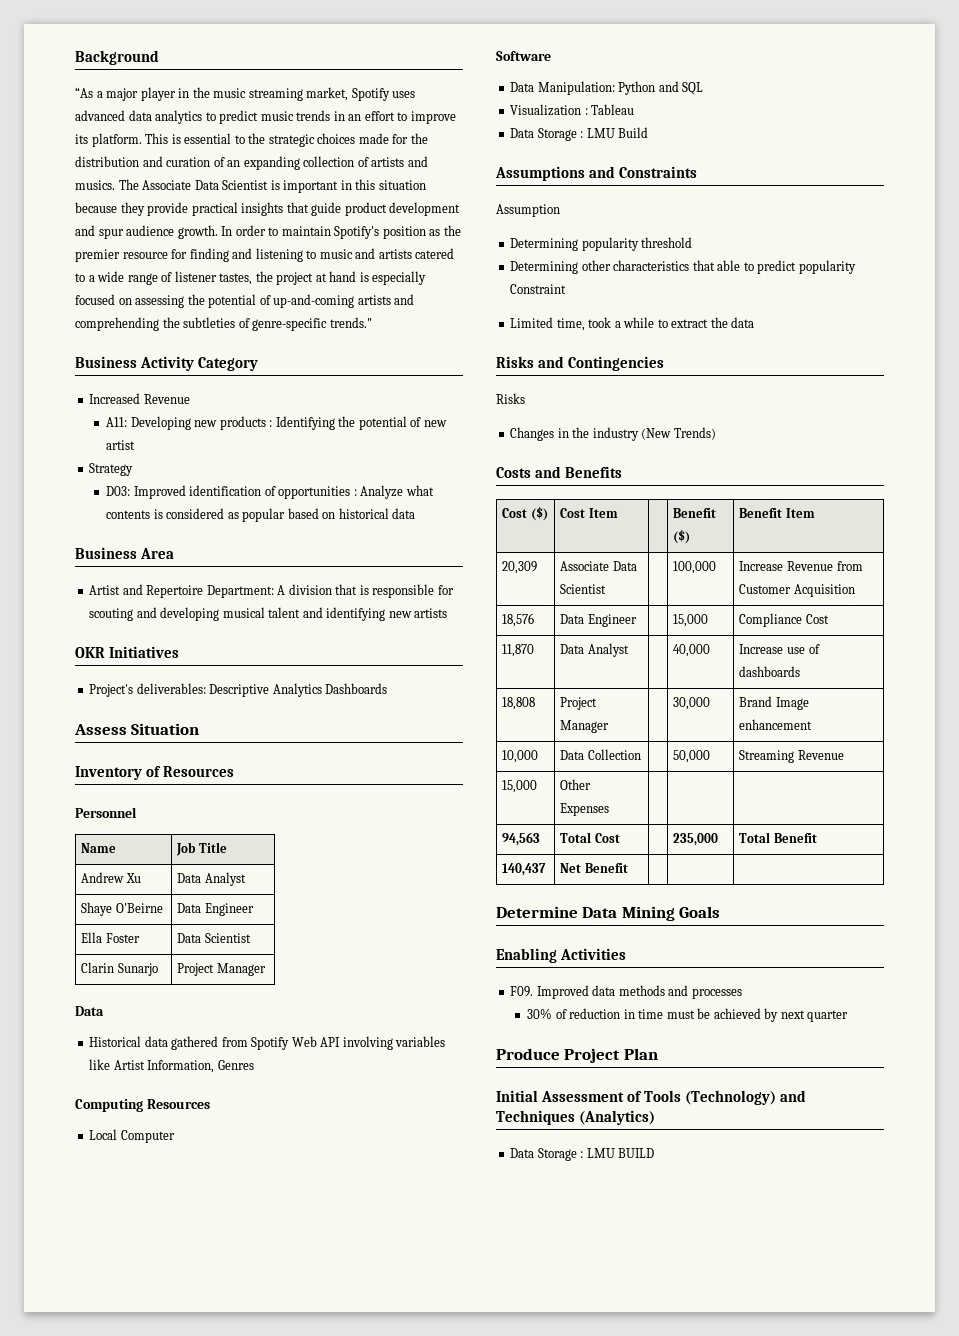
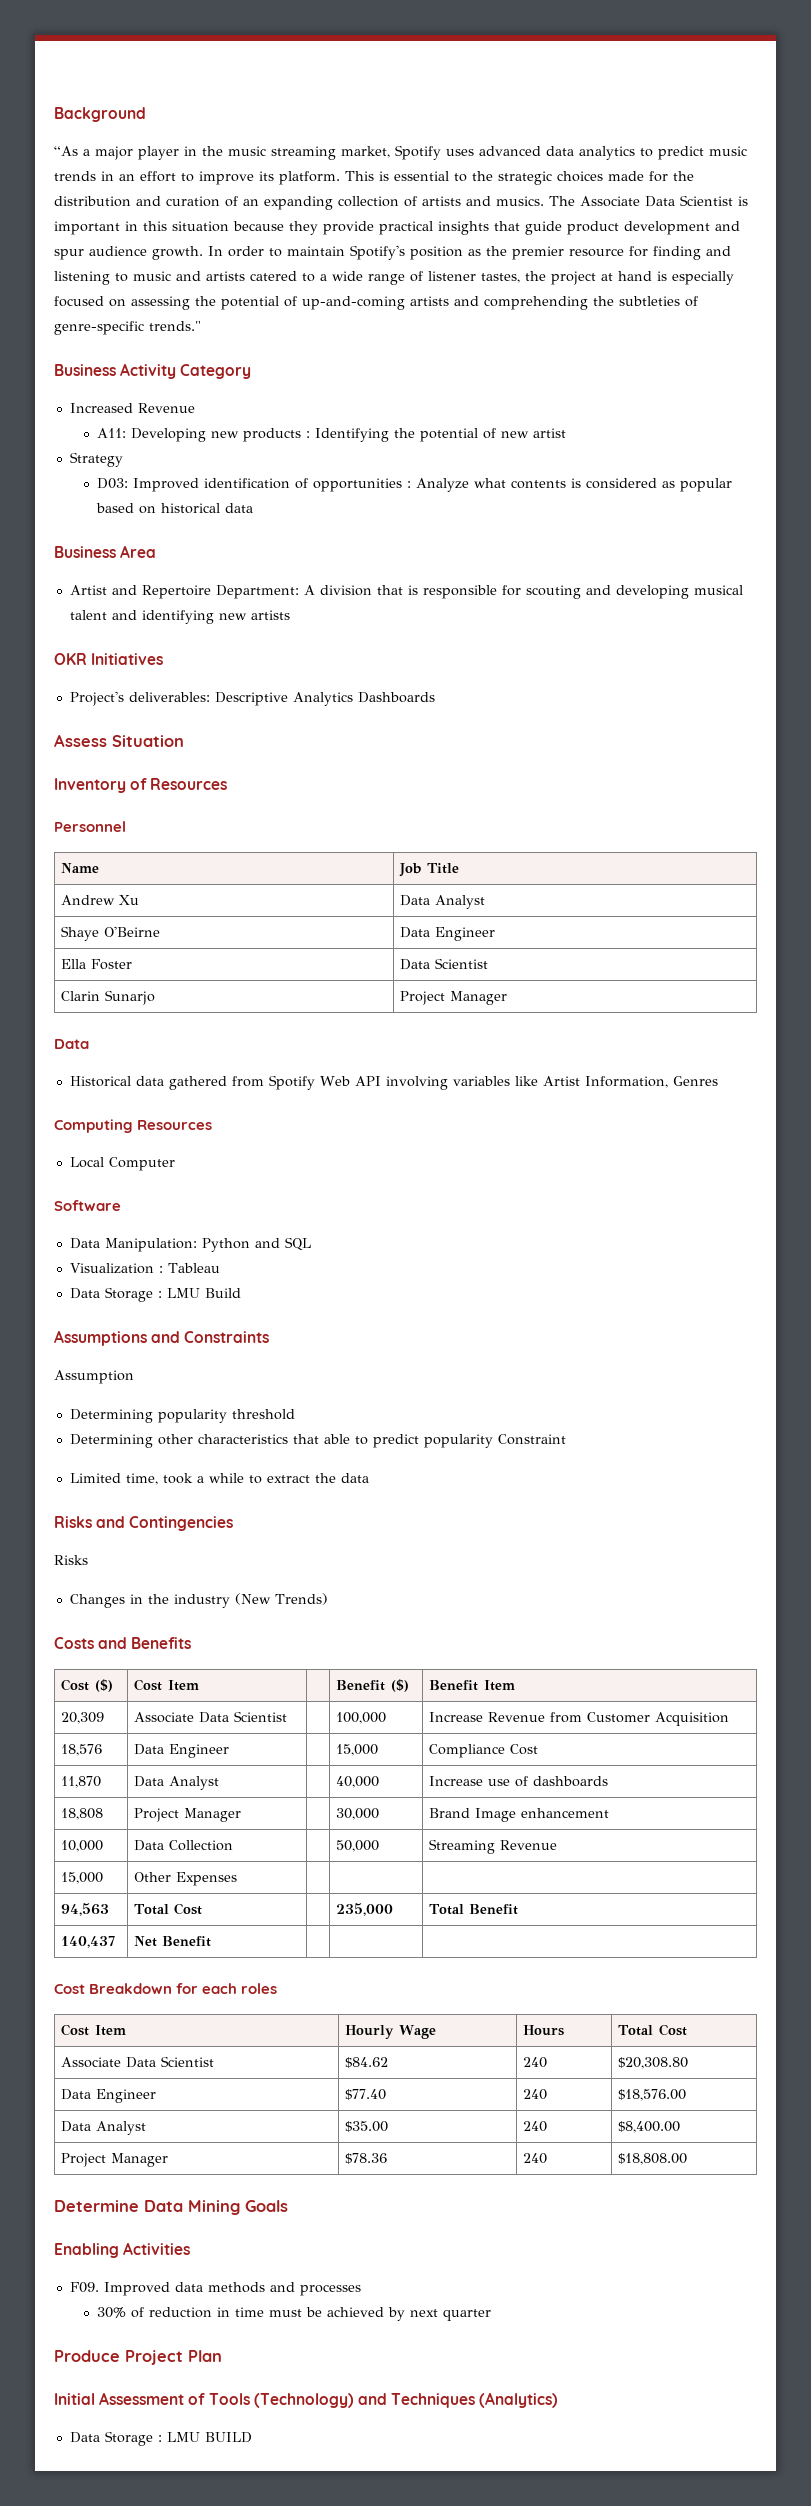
(628, 868) none -> [54,1983,278,1994] [61,2024,127,2036] [345,2025,437,2039] [523,2025,565,2036] [618,2024,688,2036] [61,2056,215,2068] [345,2057,389,2068] [523,2057,548,2068] [618,2057,689,2069] [61,2089,157,2103] [345,2089,387,2100] [523,2089,548,2100] [618,2089,687,2101] [61,2121,147,2135] [345,2121,389,2132] [523,2121,548,2132] [618,2121,681,2133] [61,2153,169,2167] [345,2153,388,2164] [523,2153,548,2164] [618,2153,688,2165] // Cost Breakdown for each roles // Cost Item | Hourly Wage | Hours | Total Cost // Associate Data Scientist | $84.62 | 240 | $20,308.80 // Data Engineer | $77.40 | 240 | $18,576.00 // Data Analyst | $35.00 | 240 | $8,400.00 // Project Manager | $78.36 | 240 | $18,808.00

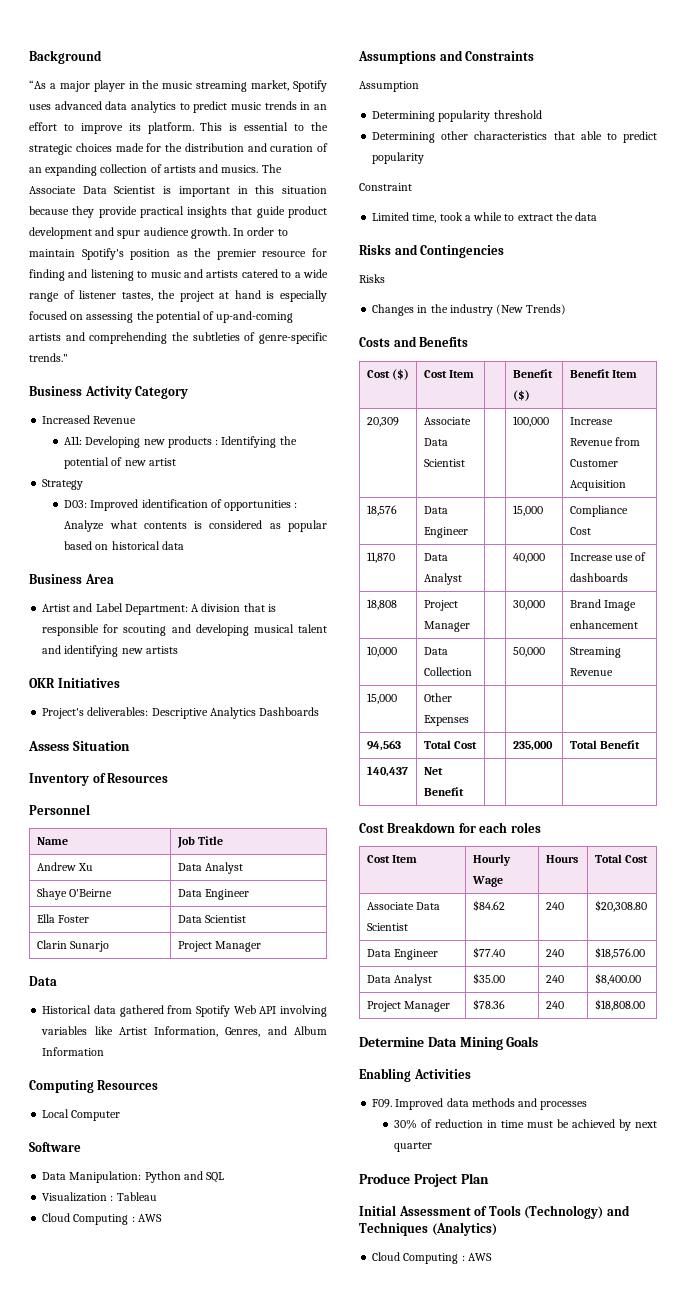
[141,585,211,599] Repertoire -> [95,603,123,612] Label
[672,1076,718,1086] Genres -> [225,1026,328,1037] [42,1047,105,1056] Genres, and Album Information
[69,1287,241,1302] Data Storage : LMU Build -> [42,1213,162,1225] Cloud Computing : AWS
(493, 1441) none -> (425, 158) //
[69,2431,252,2446] Data Storage : LMU BUILD -> [372,1252,492,1264] Cloud Computing : AWS

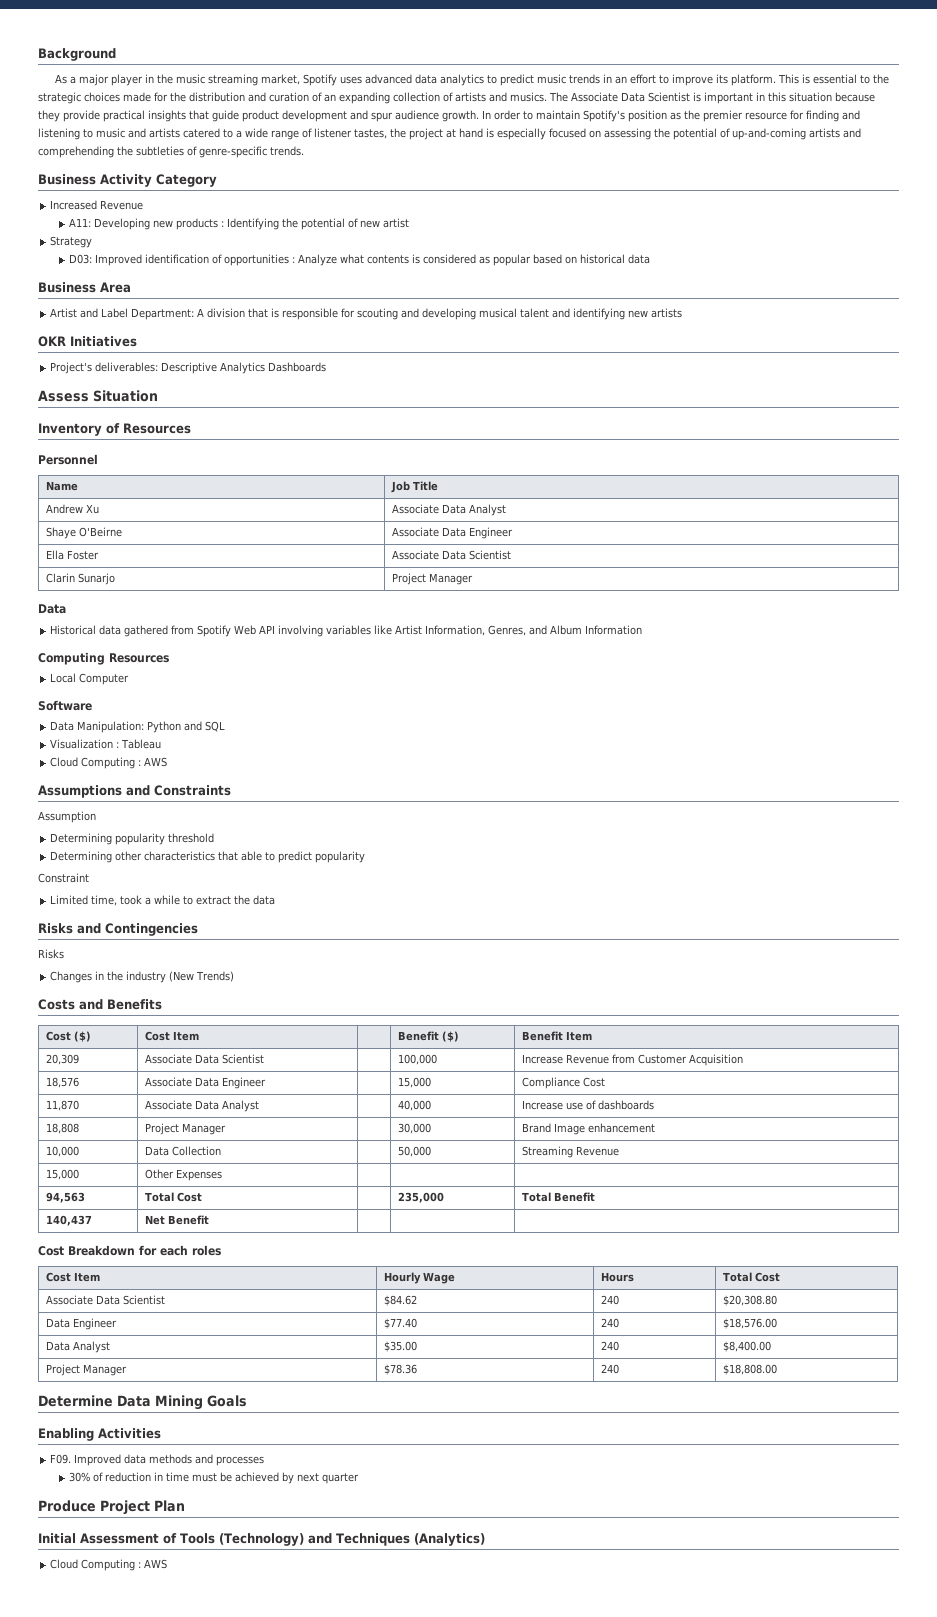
[29,80,46,89] “As -> [54,74,67,84] As
[29,353,68,362] trends." -> [270,146,304,156] trends.
(93, 867) none -> [391,504,439,514] Associate
(112, 893) none -> [391,527,439,537] Associate
(89, 919) none -> [391,550,439,560] Associate
(397, 510) none -> [144,1077,192,1087] Associate
(395, 557) none -> [144,1100,192,1110] Associate

